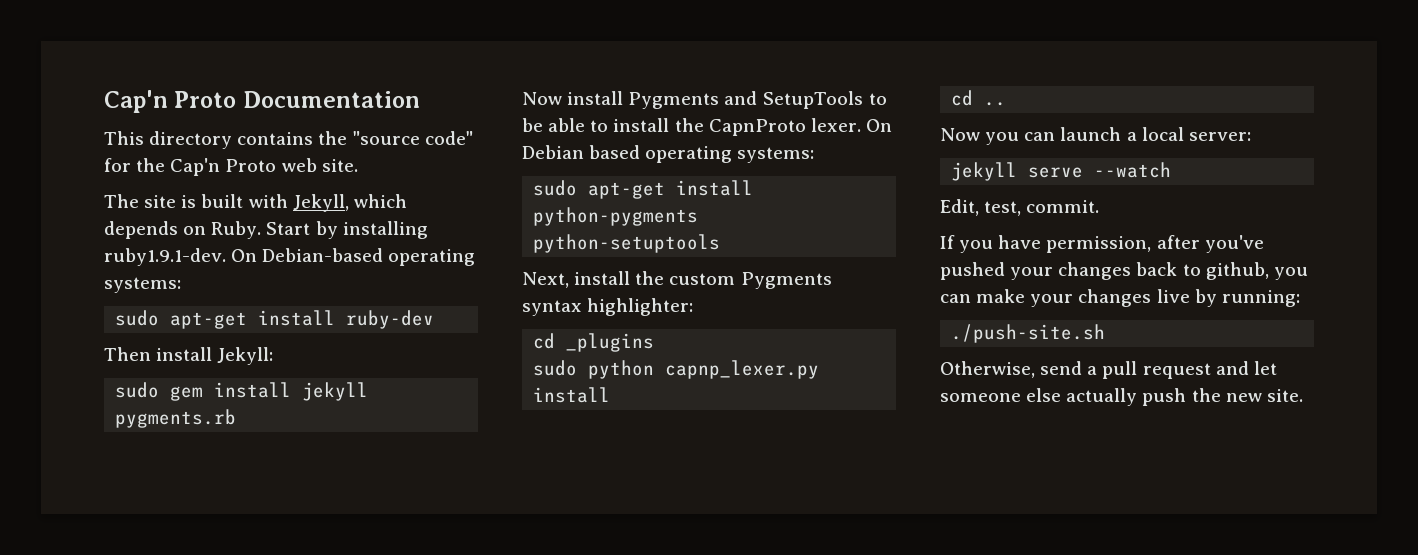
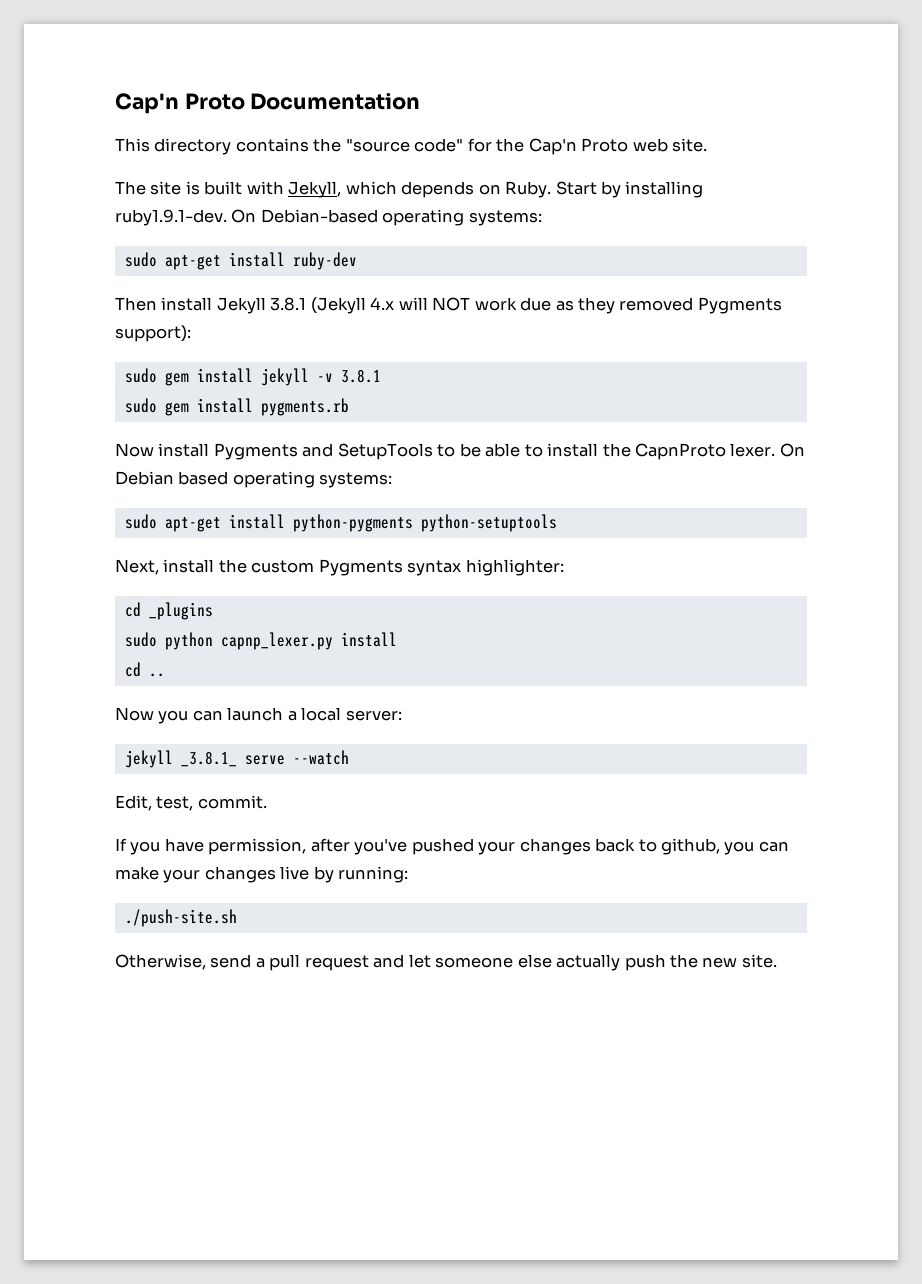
[217,347,274,365] Jekyll: -> [216,297,782,314] [115,325,191,342] Jekyll 3.8.1 (Jekyll 4.x will NOT work due as they removed Pygments support):
(369, 391) none -> [316,369,381,383] [124,398,253,416] -v 3.8.1 // sudo gem install
(1018, 171) none -> [180,751,237,767] _3.8.1_

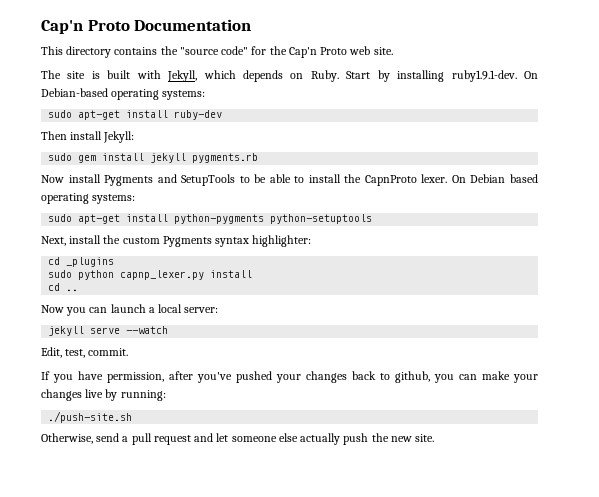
[216,297,782,314] [115,325,191,342] Jekyll 3.8.1 (Jekyll 4.x will NOT work due as they removed Pygments support): -> [103,131,135,143] Jekyll:
[316,369,381,383] [124,398,253,416] -v 3.8.1 // sudo gem install -> (187, 158) none
[180,751,237,767] _3.8.1_ -> (85, 331) none

